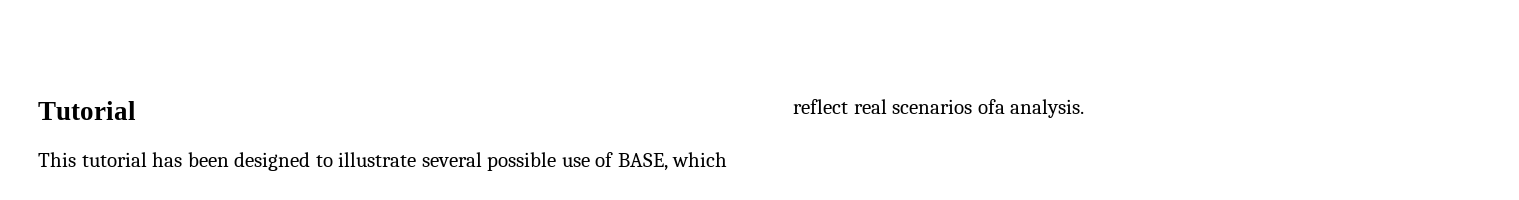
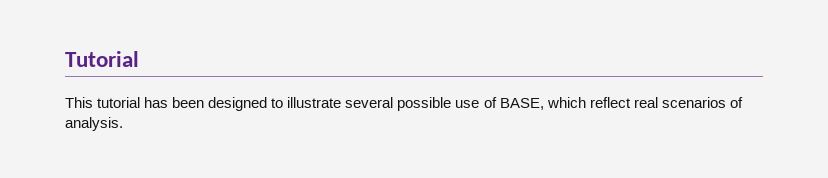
[977,99,1005,114] ofa -> [729,97,743,108] of

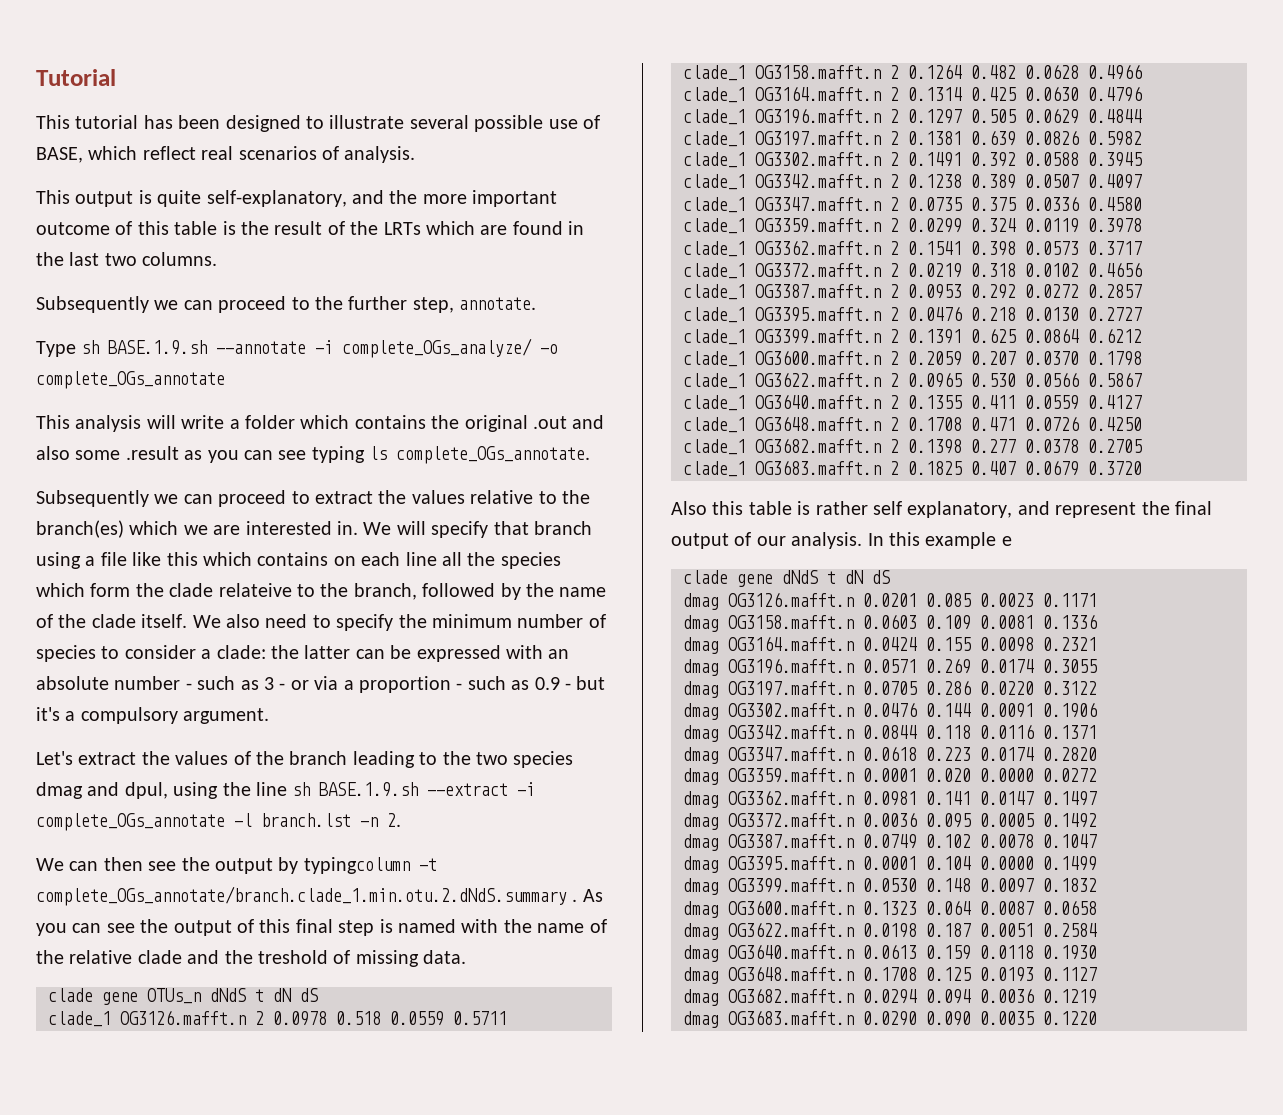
(123, 124) none -> [36,190,558,207] [36,221,585,235] [36,252,218,266] [36,296,537,313] [36,338,559,358] [36,371,225,389] [36,415,605,432] [36,446,591,464] [36,490,590,507] [36,520,592,538] [36,552,561,569] [36,583,607,600] [36,614,606,631] [36,645,570,662] [36,676,606,693] [36,707,270,724] [36,751,574,768] [36,782,536,799] [36,813,401,831] [36,857,437,874] [36,886,603,906] [36,919,607,936] [36,950,467,967] [48,988,318,1005] [48,1010,507,1027] [683,64,1142,81] [683,86,1142,103] [683,108,1142,125] [683,130,1142,147] [683,152,1142,168] [683,174,1142,190] [683,196,1142,213] [683,218,1142,234] [683,240,1142,257] [683,262,1142,279] [683,284,1142,300] [683,306,1142,323] [683,328,1142,345] [683,350,1142,367] [683,372,1142,389] [683,394,1142,411] [683,416,1142,433] [683,438,1142,455] [683,460,1142,477] [671,501,1212,518] [671,532,1012,549] [683,570,890,587] [683,592,1097,610] [683,614,1097,632] [683,636,1097,654] [683,658,1097,676] [683,680,1097,698] [683,702,1097,720] [683,724,1097,742] [683,746,1097,764] [683,768,1097,785] [683,790,1097,808] [683,812,1097,830] [683,834,1097,851] [683,856,1097,873] [683,878,1097,895] [683,900,1097,918] [683,922,1097,940] [683,944,1097,962] [683,966,1097,984] [683,988,1097,1006] [683,1010,1097,1028] // This output is quite self-explanatory, and the more important outcome of this table is the result of the LRTs which are found in the last two columns. // Subsequently we can proceed to the further step, annotate. // Type sh BASE.1.9.sh --annotate -i complete_OGs_analyze/ -o complete_OGs_annotate // This analysis will write a folder which contains the original .out and also some .result as you can see typing ls complete_OGs_annotate. // Subsequently we can proceed to extract the values relative to the branch(es) which we are interested in. We will specify that branch using a file like this which contains on each line all the species which form the clade relateive to the branch, followed by the name of the clade itself. We also need to specify the minimum number of species to consider a clade: the latter can be expressed with an absolute number - such as 3 - or via a proportion - such as 0.9 - but it's a compulsory argument. // Let's extract the values of the branch leading to the two species dmag and dpul, using the line sh BASE.1.9.sh --extract -i complete_OGs_annotate -l branch.lst -n 2. // We can then see the output by typingcolumn -t complete_OGs_annotate/branch.clade_1.min.otu.2.dNdS.summary . As you can see the output of this final step is named with the name of the relative clade and the treshold of missing data. // clade gene OTUs_n dNdS t dN dS // clade_1 OG3126.mafft.n 2 0.0978 0.518 0.0559 0.5711 // clade_1 OG3158.mafft.n 2 0.1264 0.482 0.0628 0.4966 // clade_1 OG3164.mafft.n 2 0.1314 0.425 0.0630 0.4796 // clade_1 OG3196.mafft.n 2 0.1297 0.505 0.0629 0.4844 // clade_1 OG3197.mafft.n 2 0.1381 0.639 0.0826 0.5982 // clade_1 OG3302.mafft.n 2 0.1491 0.392 0.0588 0.3945 // clade_1 OG3342.mafft.n 2 0.1238 0.389 0.0507 0.4097 // clade_1 OG3347.mafft.n 2 0.0735 0.375 0.0336 0.4580 // clade_1 OG3359.mafft.n 2 0.0299 0.324 0.0119 0.3978 // clade_1 OG3362.mafft.n 2 0.1541 0.398 0.0573 0.3717 // clade_1 OG3372.mafft.n 2 0.0219 0.318 0.0102 0.4656 // clade_1 OG3387.mafft.n 2 0.0953 0.292 0.0272 0.2857 // clade_1 OG3395.mafft.n 2 0.0476 0.218 0.0130 0.2727 // clade_1 OG3399.mafft.n 2 0.1391 0.625 0.0864 0.6212 // clade_1 OG3600.mafft.n 2 0.2059 0.207 0.0370 0.1798 // clade_1 OG3622.mafft.n 2 0.0965 0.530 0.0566 0.5867 // clade_1 OG3640.mafft.n 2 0.1355 0.411 0.0559 0.4127 // clade_1 OG3648.mafft.n 2 0.1708 0.471 0.0726 0.4250 // clade_1 OG3682.mafft.n 2 0.1398 0.277 0.0378 0.2705 // clade_1 OG3683.mafft.n 2 0.1825 0.407 0.0679 0.3720 // Also this table is rather self explanatory, and represent the final output of our analysis. In this example e // clade gene dNdS t dN dS // dmag OG3126.mafft.n 0.0201 0.085 0.0023 0.1171 // dmag OG3158.mafft.n 0.0603 0.109 0.0081 0.1336 // dmag OG3164.mafft.n 0.0424 0.155 0.0098 0.2321 // dmag OG3196.mafft.n 0.0571 0.269 0.0174 0.3055 // dmag OG3197.mafft.n 0.0705 0.286 0.0220 0.3122 // dmag OG3302.mafft.n 0.0476 0.144 0.0091 0.1906 // dmag OG3342.mafft.n 0.0844 0.118 0.0116 0.1371 // dmag OG3347.mafft.n 0.0618 0.223 0.0174 0.2820 // dmag OG3359.mafft.n 0.0001 0.020 0.0000 0.0272 // dmag OG3362.mafft.n 0.0981 0.141 0.0147 0.1497 // dmag OG3372.mafft.n 0.0036 0.095 0.0005 0.1492 // dmag OG3387.mafft.n 0.0749 0.102 0.0078 0.1047 // dmag OG3395.mafft.n 0.0001 0.104 0.0000 0.1499 // dmag OG3399.mafft.n 0.0530 0.148 0.0097 0.1832 // dmag OG3600.mafft.n 0.1323 0.064 0.0087 0.0658 // dmag OG3622.mafft.n 0.0198 0.187 0.0051 0.2584 // dmag OG3640.mafft.n 0.0613 0.159 0.0118 0.1930 // dmag OG3648.mafft.n 0.1708 0.125 0.0193 0.1127 // dmag OG3682.mafft.n 0.0294 0.094 0.0036 0.1219 // dmag OG3683.mafft.n 0.0290 0.090 0.0035 0.1220

